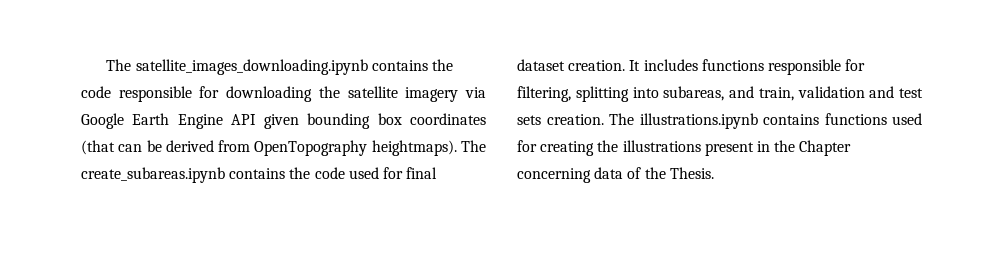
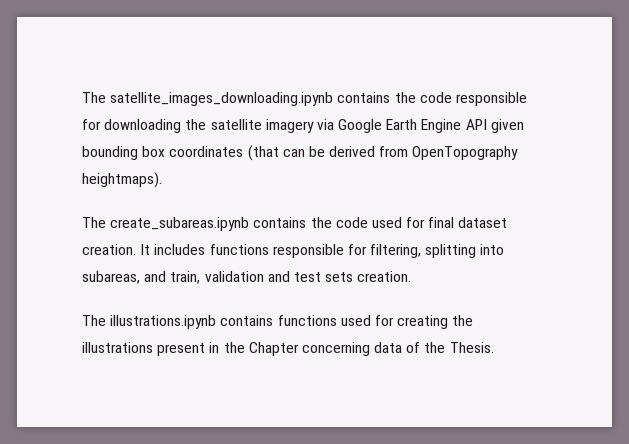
(457, 148) none -> (162, 180) //
(604, 119) none -> (412, 276) //

